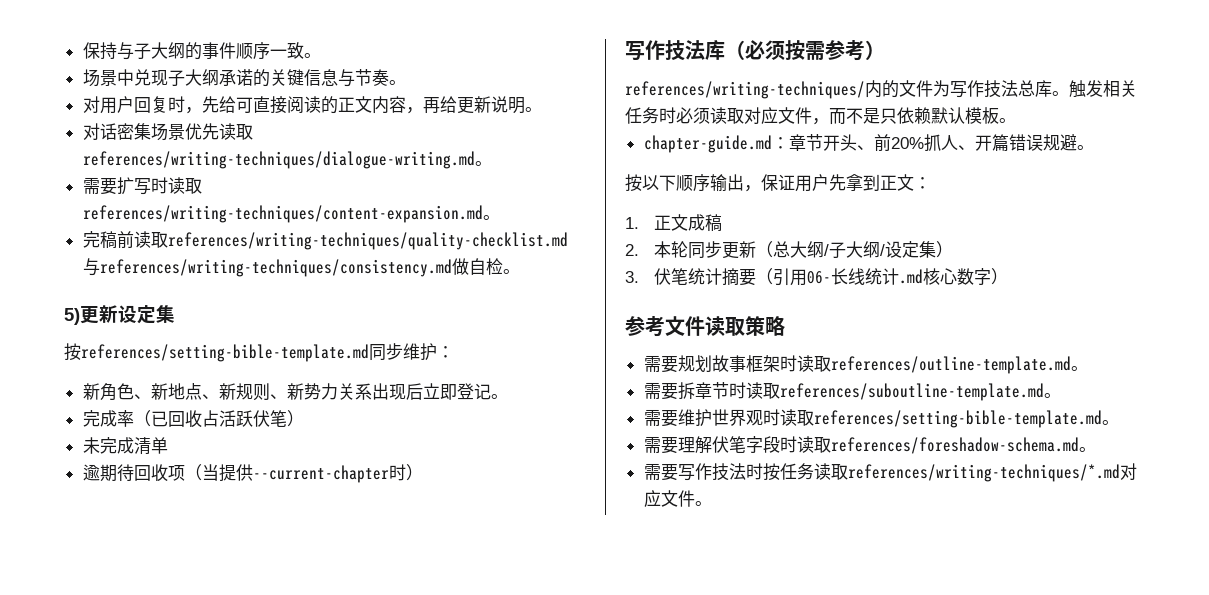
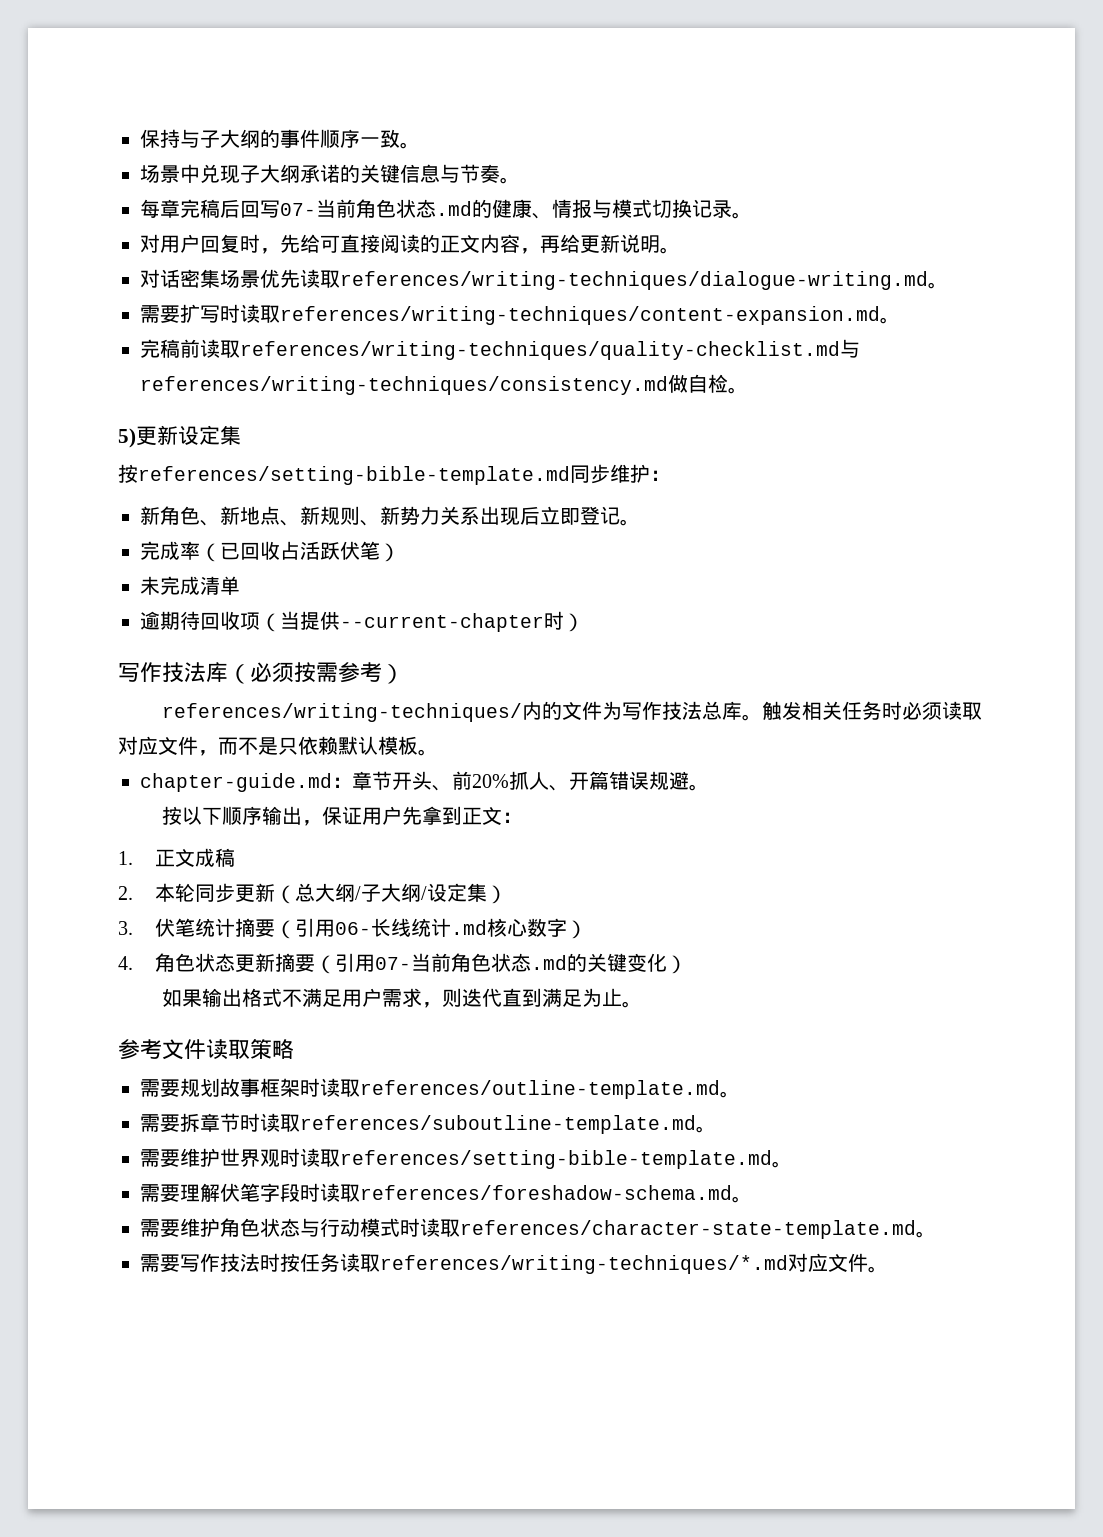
(406, 82) none -> [140,199,752,219] // 每章完稿后回写07-当前角色状态.md的健康、情报与模式切换记录。
(1008, 276) none -> [118,953,688,974] [162,988,643,1008] // 4.角色状态更新摘要（引用07-当前角色状态.md的关键变化） // 如果输出格式不满足用户需求，则迭代直到满足为止。
(1096, 449) none -> [140,1218,936,1239] // 需要维护角色状态与行动模式时读取references/character-state-template.md。

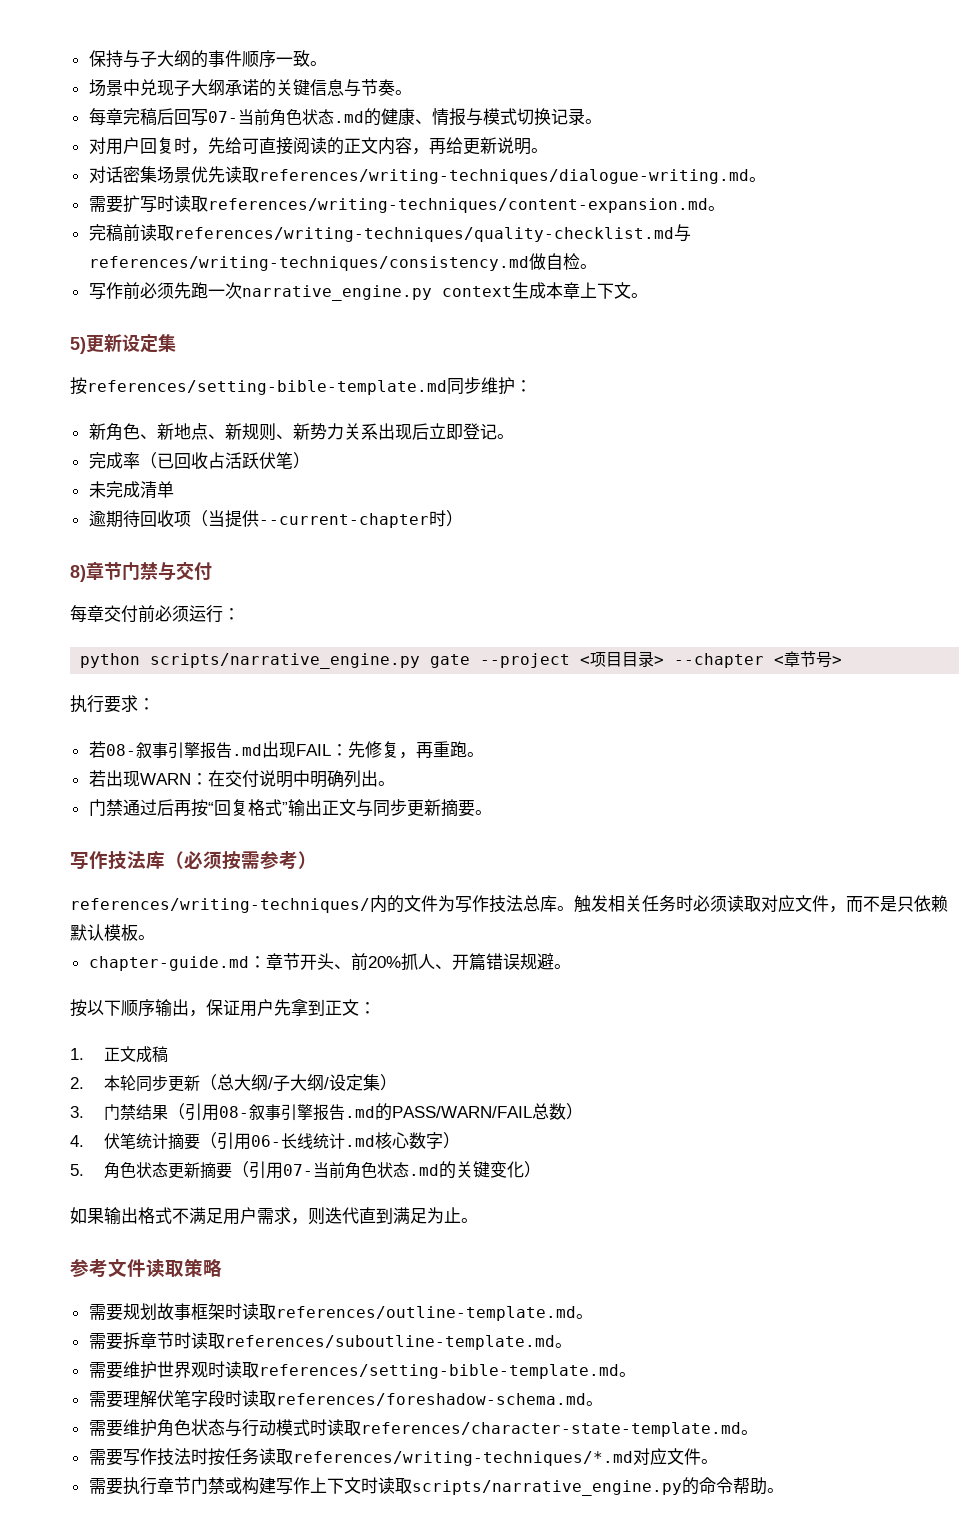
(748, 390) none -> [88,282,648,301] // 写作前必须先跑一次narrative_engine.py context生成本章上下文。
(584, 622) none -> [70,562,212,582] [70,605,240,623] [80,651,843,669] [70,695,155,713] [88,741,484,759] [88,770,395,788] [88,799,492,817] // 8)章节门禁与交付 // 每章交付前必须运行： // python scripts/narrative_engine.py gate --project <项目目录> --chapter <章节号> // 执行要求： // 若08-叙事引擎报告.md出现FAIL：先修复，再重跑。 // 若出现WARN：在交付说明中明确列出。 // 门禁通过后再按“回复格式”输出正文与同步更新摘要。
(133, 928) none -> [103,1103,583,1121] [70,1135,84,1147] 门禁结果（引用08-叙事引擎报告.md的PASS/WARN/FAIL总数） // 4.
[118,956,133,970] 4. -> [70,1164,84,1176] 5.
(888, 1269) none -> [88,1477,784,1496] // 需要执行章节门禁或构建写作上下文时读取scripts/narrative_engine.py的命令帮助。

